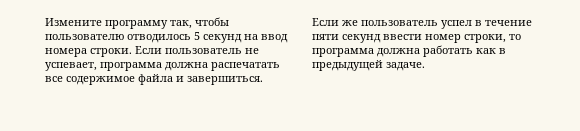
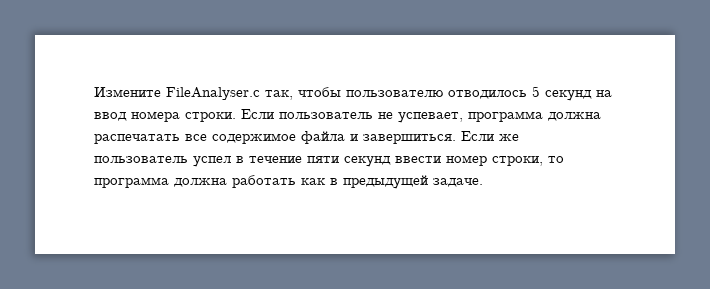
[105,20,168,29] программу -> [166,87,260,100] FileAnalyser.c

